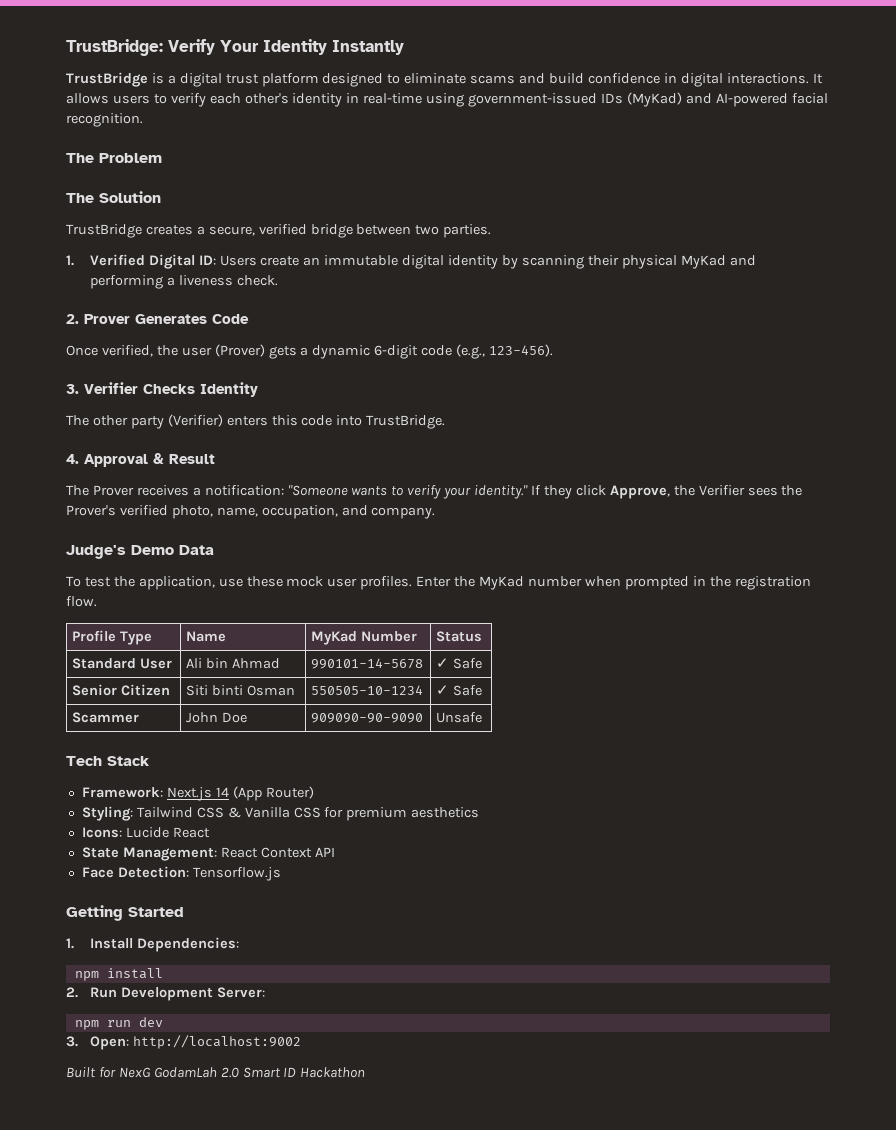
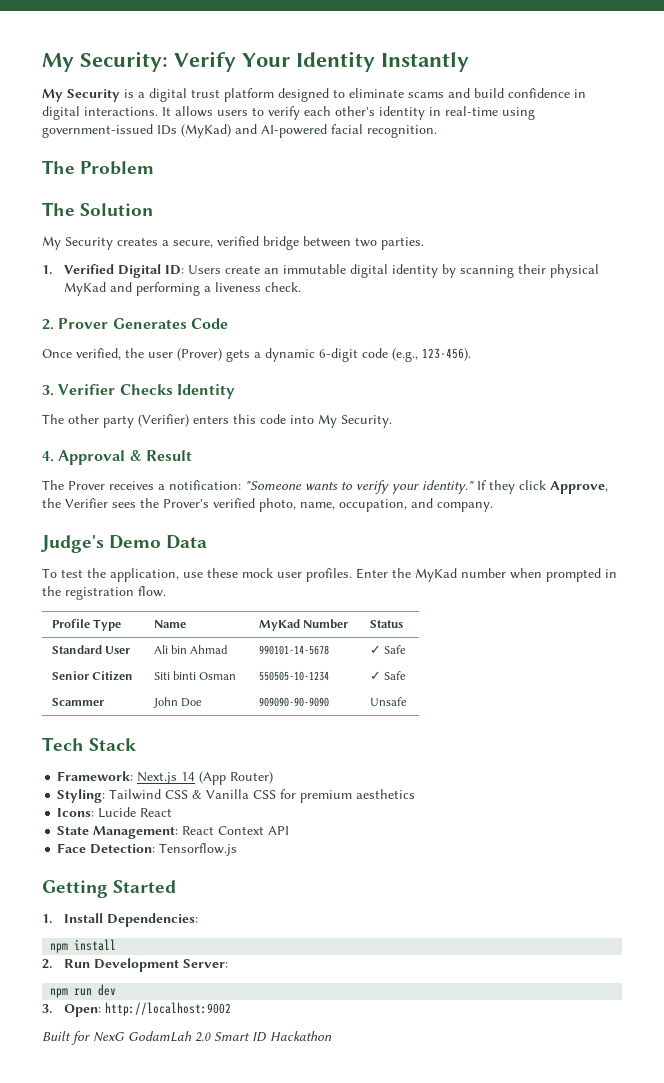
[66,39,163,56] TrustBridge: -> [42,51,168,72] My Security:
[66,72,148,87] TrustBridge -> [42,89,120,102] My Security
[66,224,142,238] TrustBridge -> [42,236,113,250] My Security
[366,415,446,429] TrustBridge. -> [318,414,392,428] My Security.

